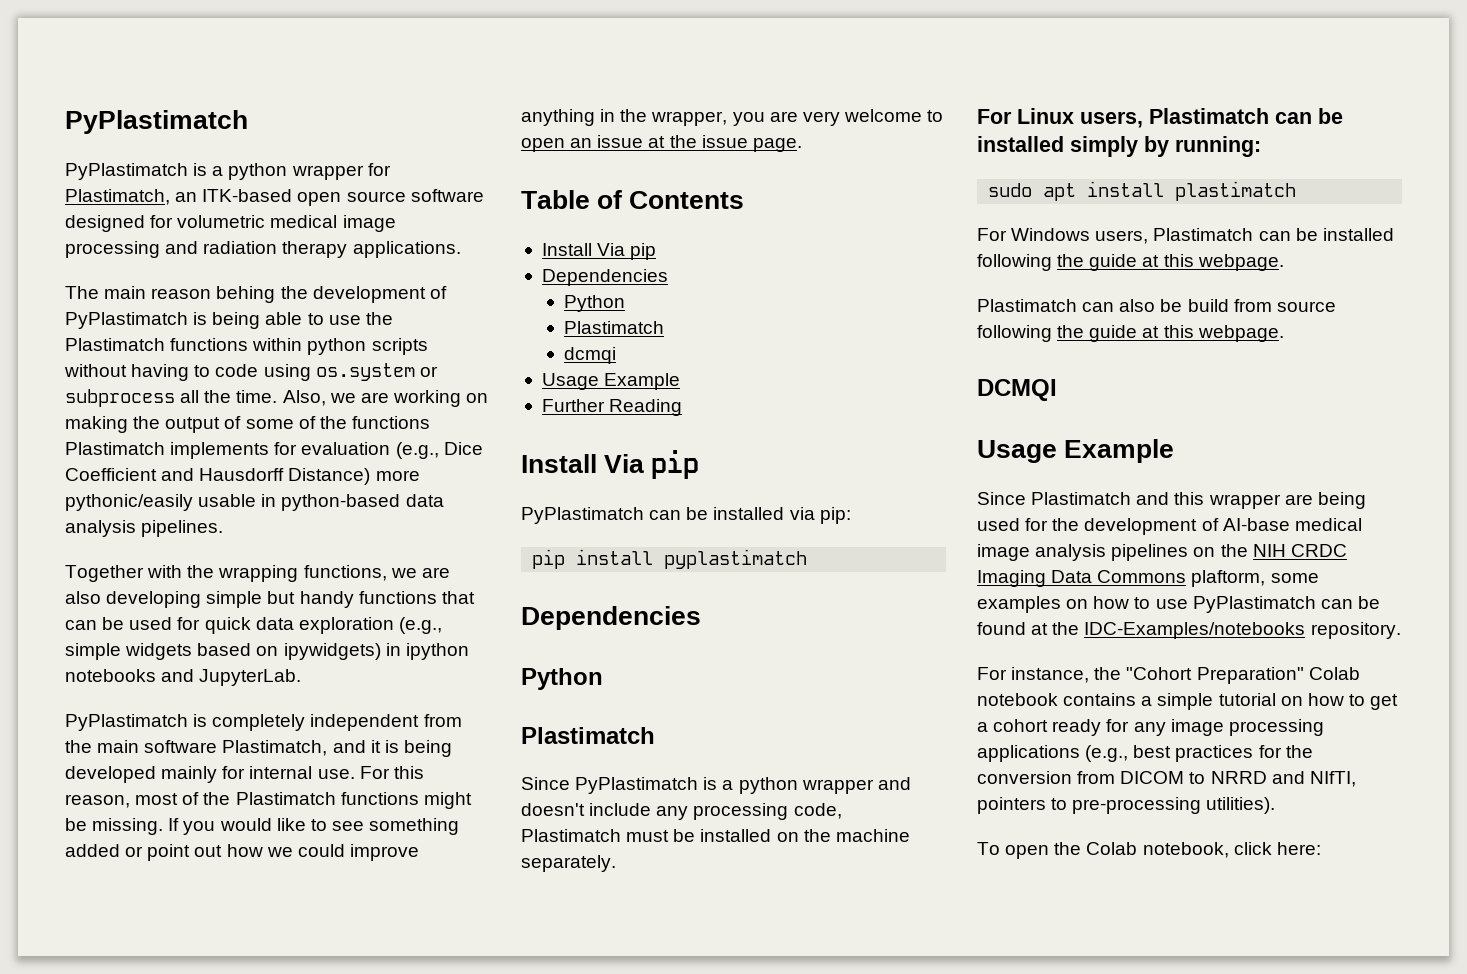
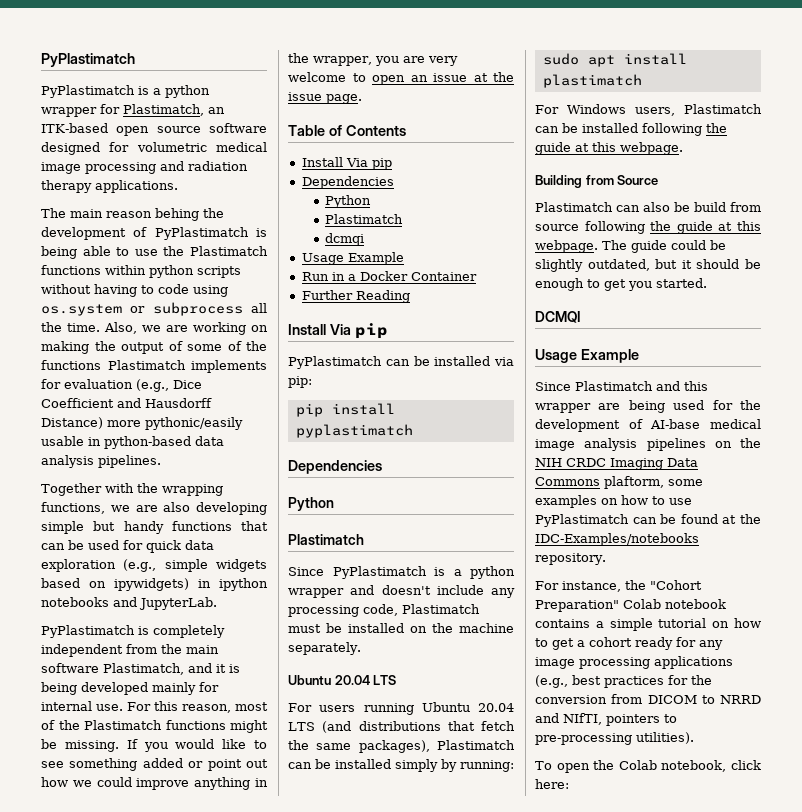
(681, 381) none -> [301,271,477,281] // Run in a Docker Container
[977,108,1143,128] For Linux users, -> [288,675,397,685] [288,702,514,715] [288,721,515,733] [288,740,430,753] Ubuntu 20.04 LTS // For users running Ubuntu 20.04 LTS (and distributions that fetch the same packages),
(1284, 262) none -> [535,175,659,188] // Building from Source
(1284, 333) none -> [602,240,726,253] [535,259,761,272] [535,278,707,291] The guide could be slightly outdated, but it should be enough to get you started.

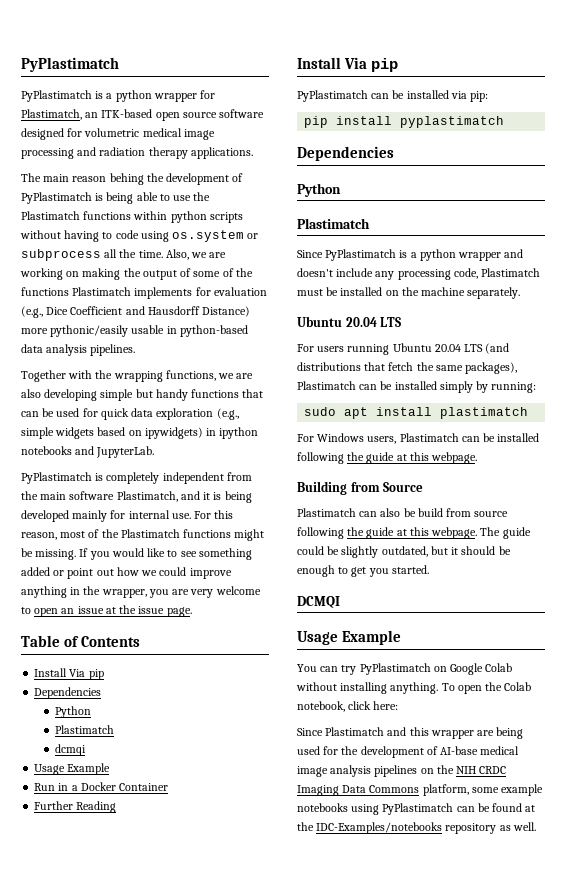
(639, 356) none -> [297,663,513,675] [296,682,532,694] [297,701,399,712] // You can try PyPlastimatch on Google Colab without installing anything. To open the Colab notebook, click here:
[604,476,703,489] [535,495,692,508] plaftorm, some examples on how to use -> [422,784,544,796] [297,803,380,815] platform, some example notebooks using
[535,553,606,565] [535,580,702,592] [535,599,726,612] [535,618,761,631] [535,637,723,650] [535,656,733,669] [535,675,712,688] [535,694,761,704] [535,713,677,726] [535,732,694,745] [535,760,761,773] [535,779,569,789] repository. // For instance, the "Cohort Preparation" Colab notebook contains a simple tutorial on how to get a cohort ready for any image processing applications (e.g., best practices for the conversion from DICOM to NRRD and NIfTI, pointers to pre-processing utilities). // To open the Colab notebook, click here: -> [445,822,536,834] repository as well.

